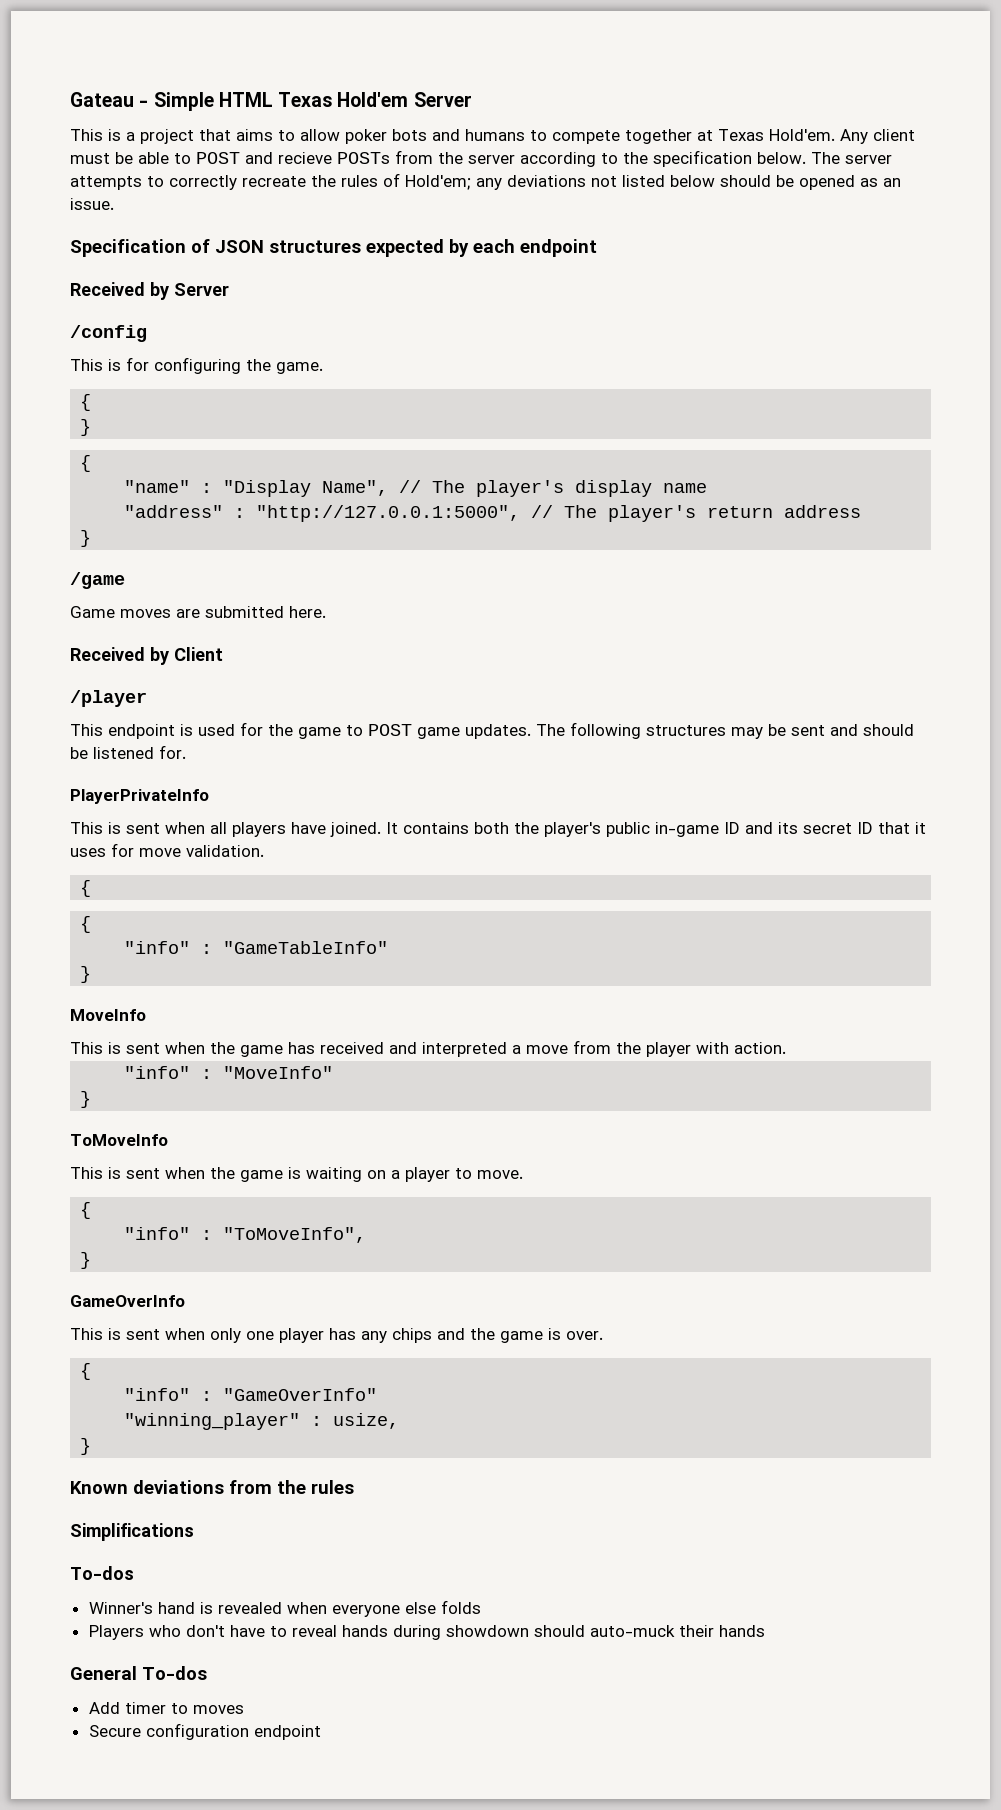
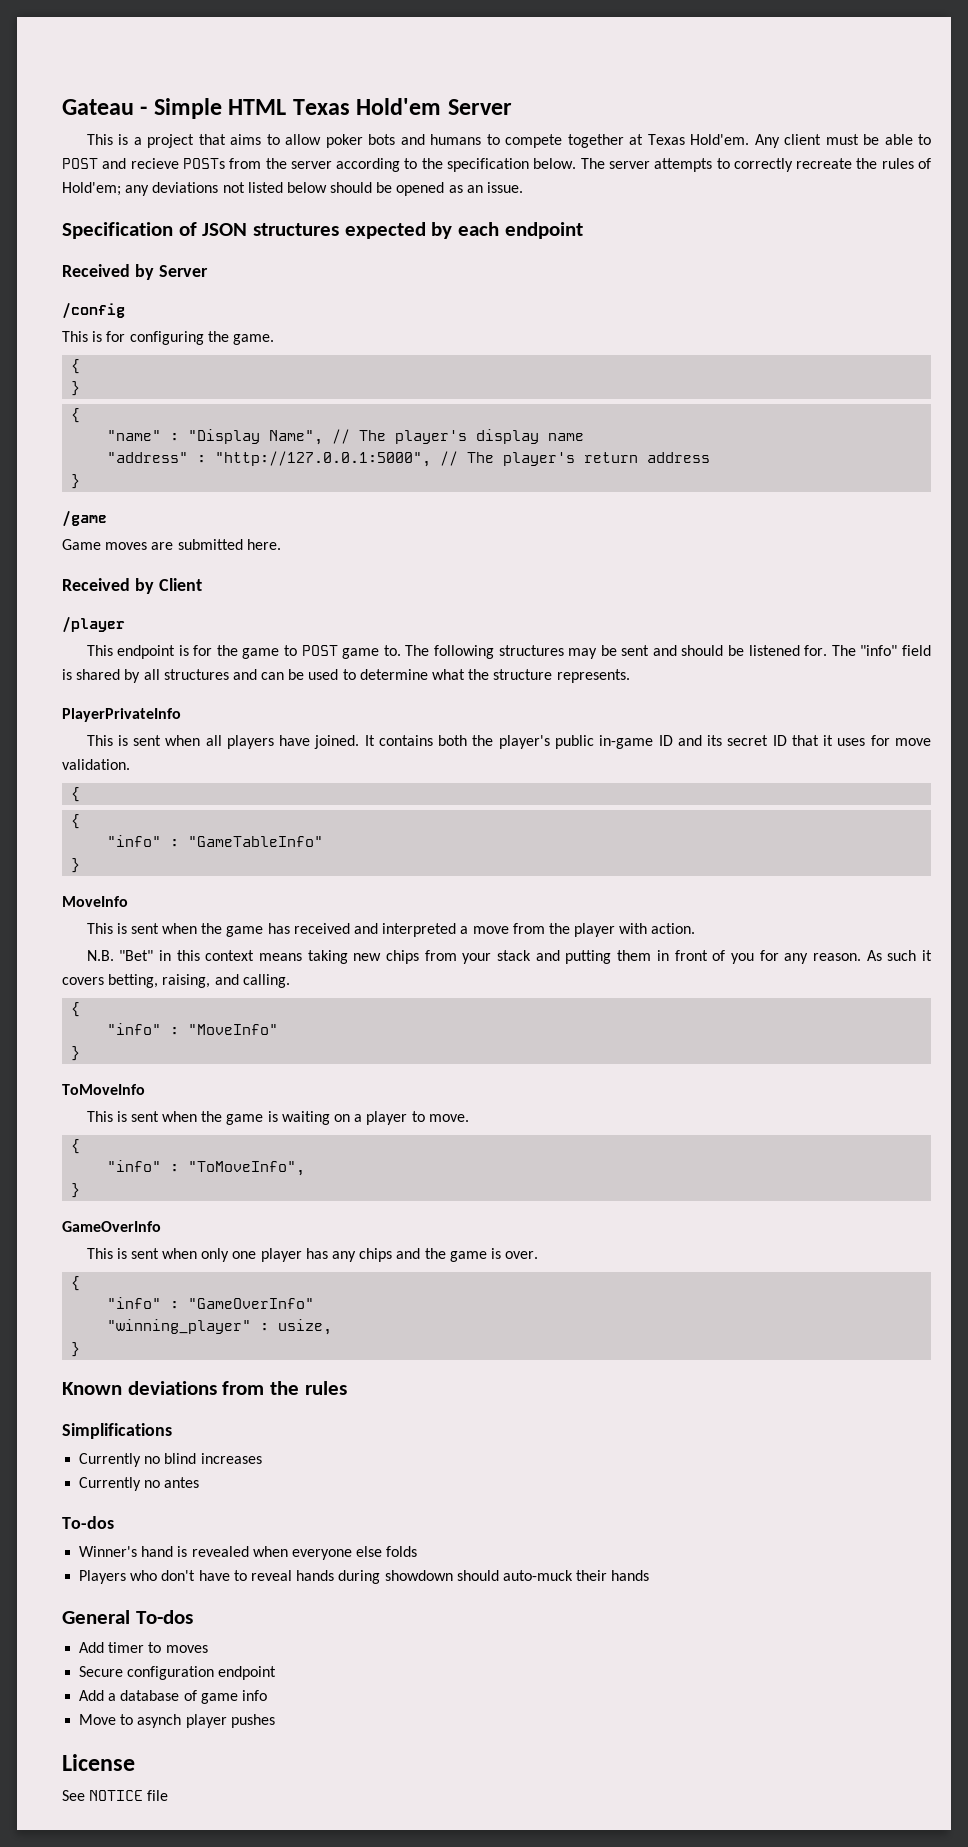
[198,724,235,736] used -> (189, 650) none
[465,724,531,739] updates. -> [383,645,401,656] to.
(186, 752) none -> [831,645,932,656] [62,669,630,683] The "info" field is shared by all structures and can be used to determine what the structure represents.
(786, 1048) none -> [86,950,932,964] [62,974,290,988] [71,1002,81,1017] // N.B. "Bet" in this context means taking new chips from your stack and putting them in front of you for any reason. As such it covers betting, raising, and calling. // {
(194, 1532) none -> [79,1453,262,1467] [79,1477,200,1491] // Currently no blind increases // Currently no antes
(321, 1732) none -> [79,1690,267,1704] [79,1714,275,1728] [62,1754,135,1771] [62,1790,169,1801] // Add a database of game info // Move to asynch player pushes // License // See NOTICE file

